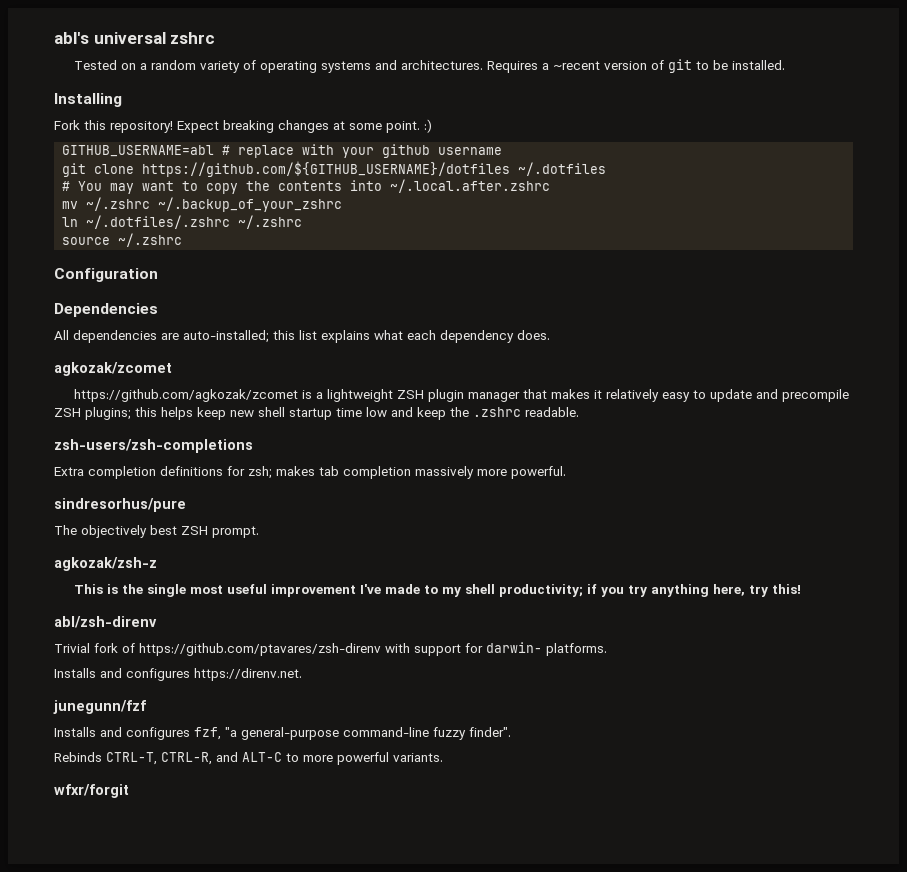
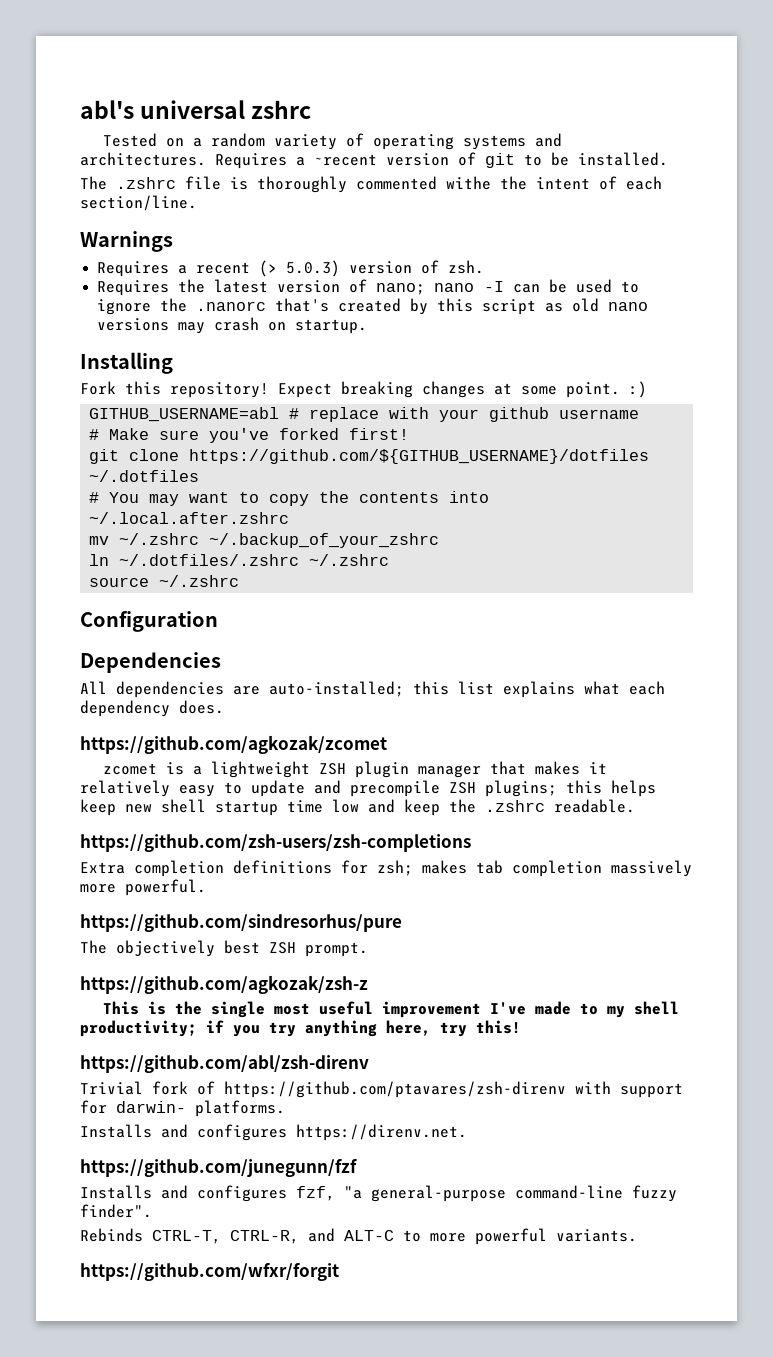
(786, 65) none -> [80,176,662,193] [80,195,197,211] [80,231,173,252] [97,260,485,277] [97,279,640,296] [97,298,649,315] [97,317,368,334] // The .zshrc file is thoroughly commented withe the intent of each section/line. // Warnings // Requires a recent (> 5.0.3) version of zsh. // Requires the latest version of nano; nano -I can be used to ignore the .nanorc that's created by this script as old nano versions may crash on startup.
(503, 151) none -> [89,428,410,443] // # Make sure you've forked first!
[54,362,172,376] [74,389,299,402] agkozak/zcomet // https://github.com/agkozak/zcomet -> [80,735,387,754] [103,763,158,775] https://github.com/agkozak/zcomet // zcomet
[54,439,253,453] zsh-users/zsh-completions -> [80,834,471,852] https://github.com/zsh-users/zsh-completions
[54,498,186,512] sindresorhus/pure -> [80,914,402,932] https://github.com/sindresorhus/pure
[54,557,157,571] agkozak/zsh-z -> [80,975,368,994] https://github.com/agkozak/zsh-z
[54,616,157,628] abl/zsh-direnv -> [80,1055,369,1073] https://github.com/abl/zsh-direnv
[53,700,146,714] junegunn/fzf -> [80,1159,357,1177] https://github.com/junegunn/fzf
[54,784,129,798] wfxr/forgit -> [80,1263,339,1281] https://github.com/wfxr/forgit

